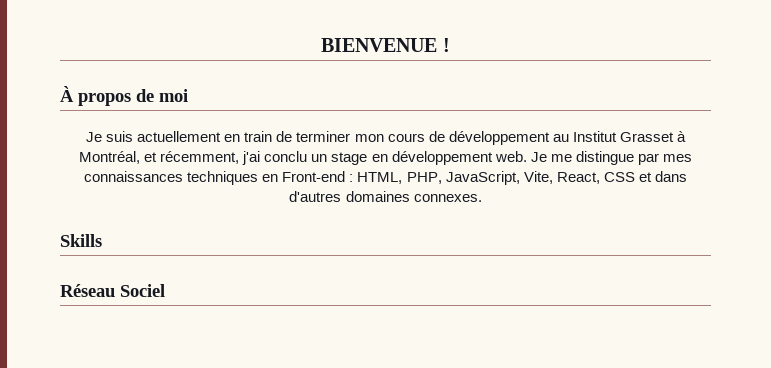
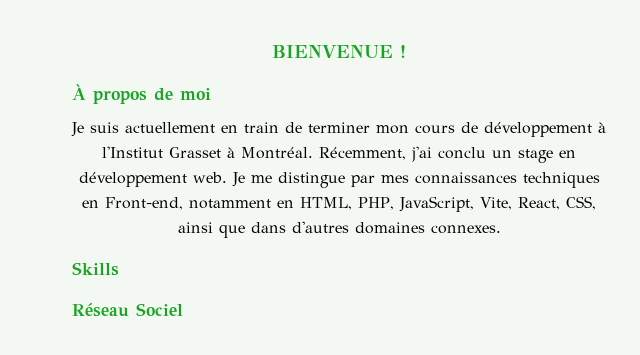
[552,131,686,142] [79,151,240,164] au Institut Grasset à Montréal, et récemment, -> [598,122,606,133] [102,146,406,160] à l'Institut Grasset à Montréal. Récemment,
[282,171,354,182] Front-end : -> [104,197,294,210] Front-end, notamment en
[603,172,652,182] CSS et -> [566,196,597,210] [177,222,245,238] CSS, ainsi que

